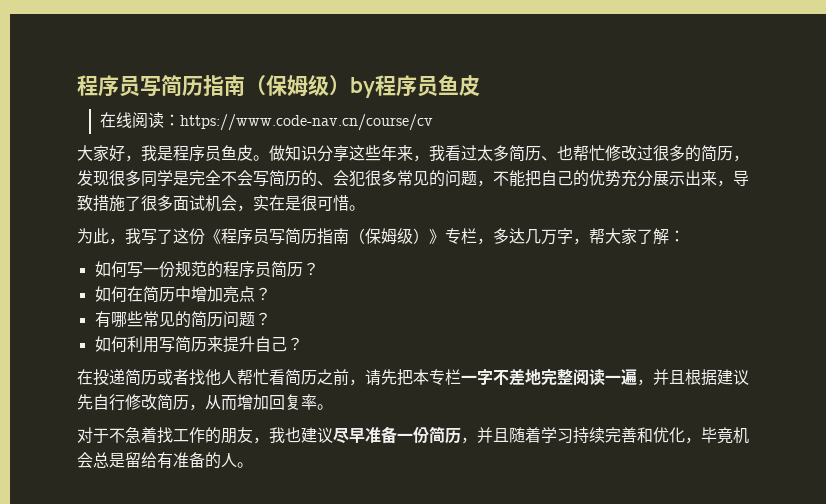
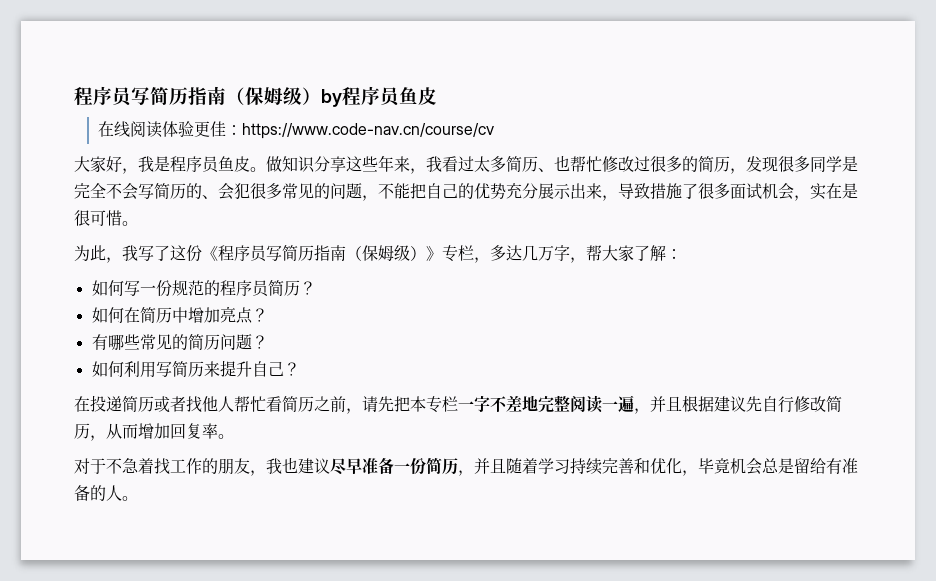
(164, 120) none -> [162,121,227,137] 体验更佳

